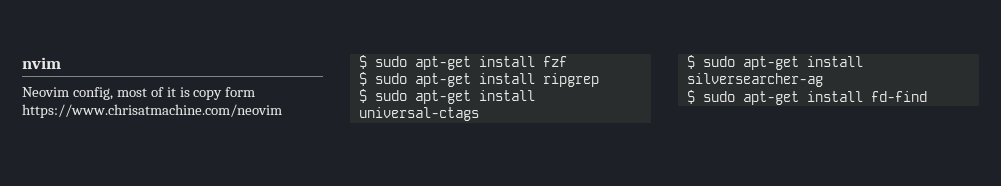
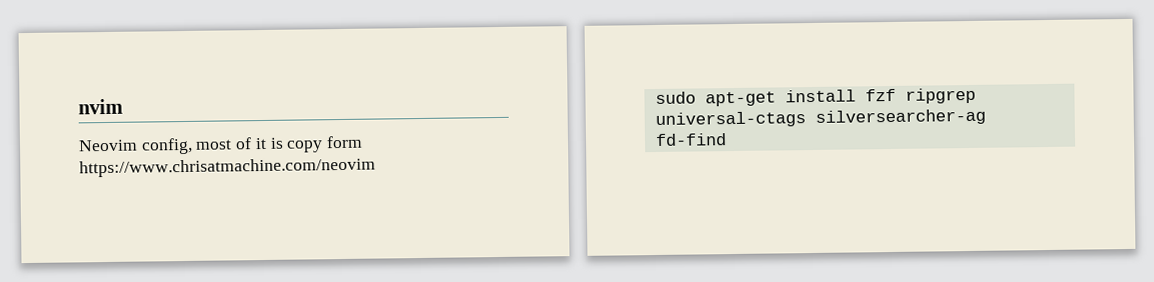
[358,55,367,69] $ -> (376, 167) none
[358,72,599,87] [358,89,535,104] [358,107,479,121] [686,55,863,70] [686,73,823,87] [686,90,863,105] // $ sudo apt-get install ripgrep // $ sudo apt-get install universal-ctags // $ sudo apt-get install silversearcher-ag // $ sudo apt-get install -> [904,87,976,104] [654,108,986,129] ripgrep universal-ctags silversearcher-ag

